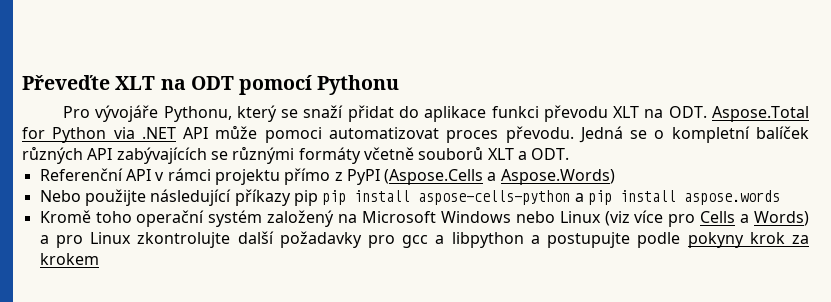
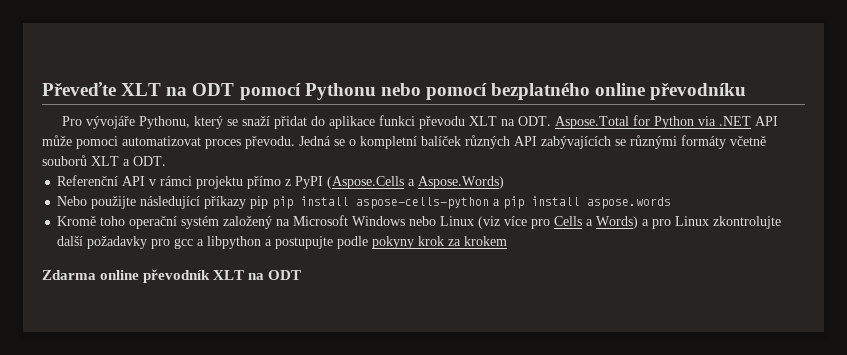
(400, 85) none -> [380,83,747,100] nebo pomocí bezplatného online převodníku
(99, 259) none -> [42,269,302,283] // Zdarma online převodník XLT na ODT

